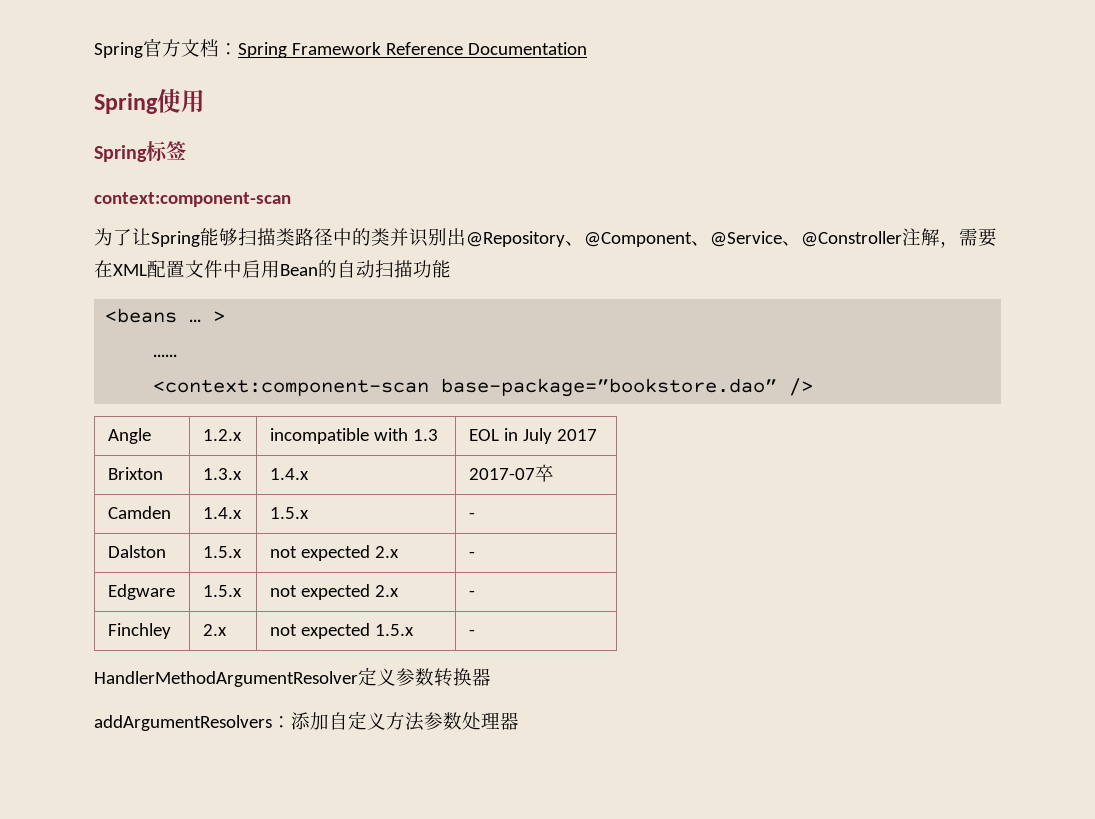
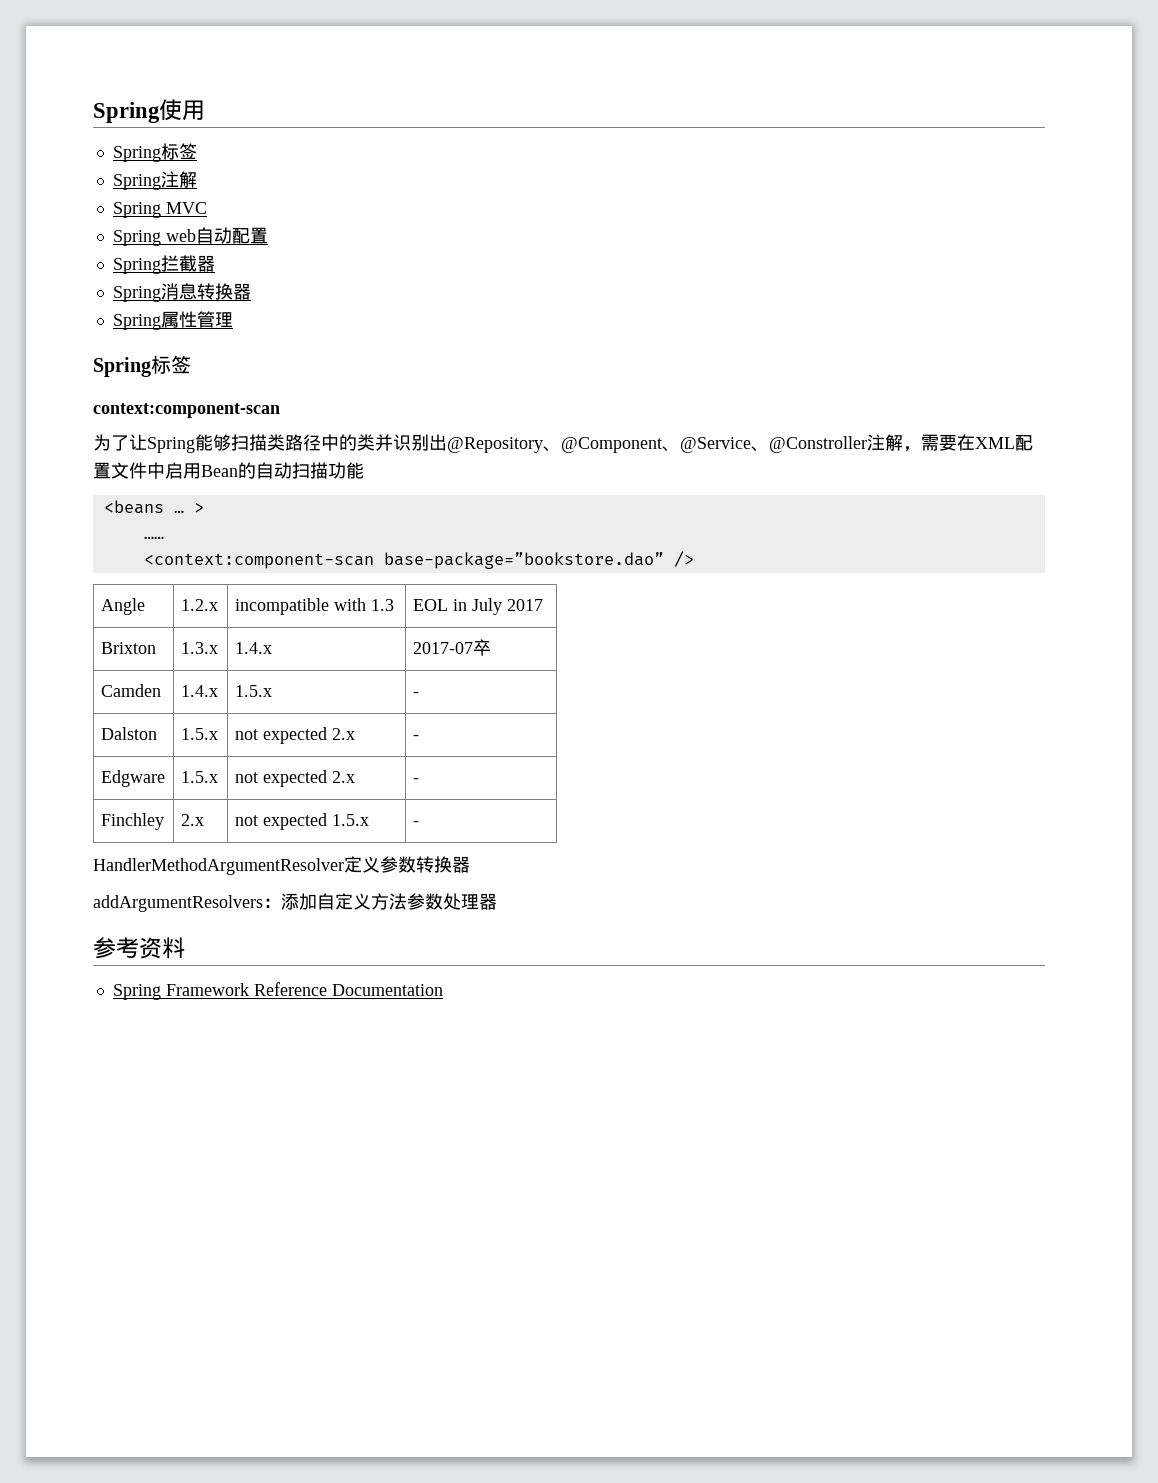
[94,39,587,58] [94,89,205,114] Spring官方文档：Spring Framework Reference Documentation // Spring使用 -> [93,99,205,123] [112,143,197,162] [112,171,197,190] [112,202,207,218] [112,227,268,246] [112,255,215,274] [112,283,251,302] [112,311,233,330] Spring使用 // Spring标签 // Spring注解 // Spring MVC // Spring web自动配置 // Spring拦截器 // Spring消息转换器 // Spring属性管理
(519, 721) none -> [93,937,185,959] [112,982,443,1000] // 参考资料 // Spring Framework Reference Documentation

